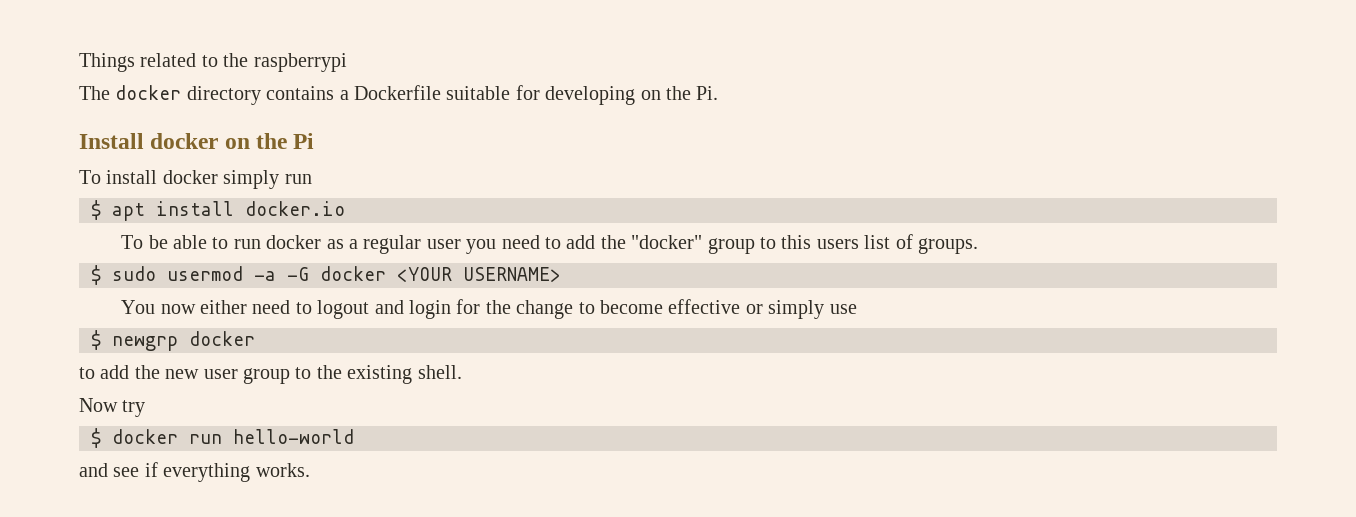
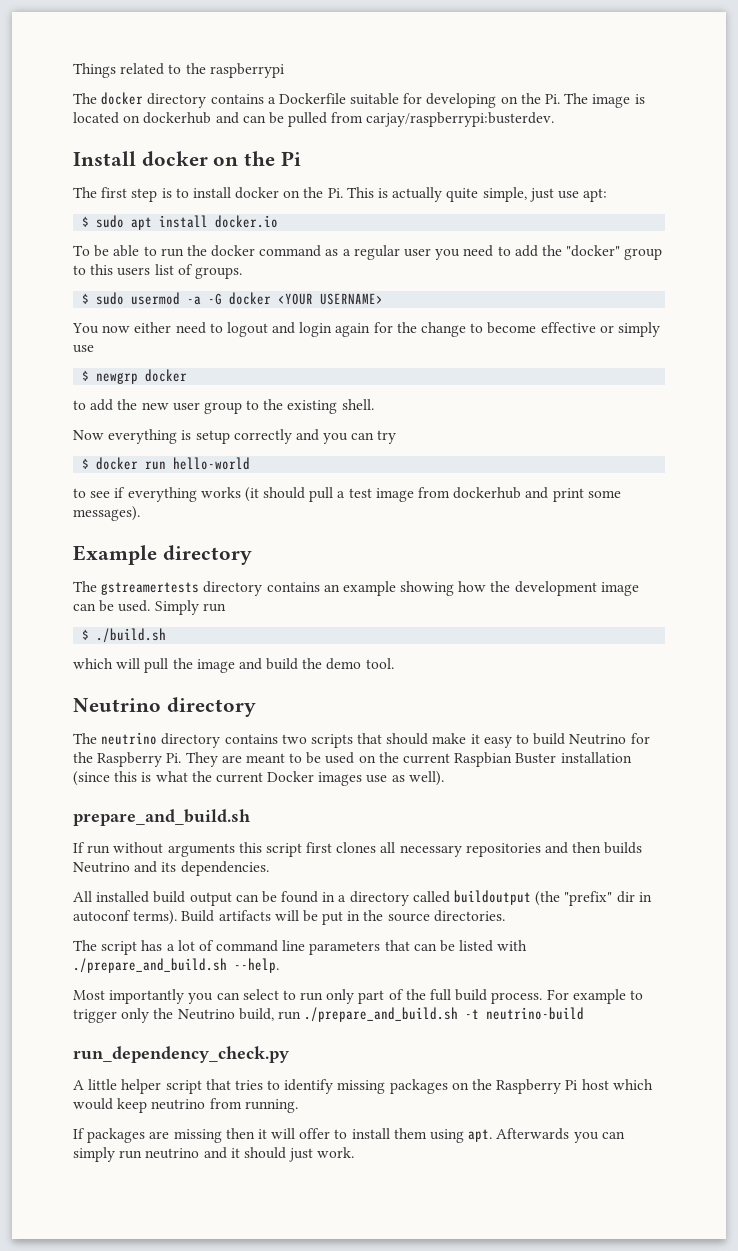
(719, 93) none -> [564,93,645,108] [73,112,555,127] The image is located on dockerhub and can be pulled from carjay/raspberrypi:busterdev.
[79,170,312,189] [91,200,101,220] To install docker simply run // $ -> [73,187,608,202] [82,215,125,228] The first step is to install docker on the Pi. This is actually quite simple, just use apt: // $ sudo
[266,235,322,249] docker -> [186,245,322,257] the docker command
(451, 309) none -> [335,323,371,337] again
(118, 405) none -> [108,429,375,444] everything is setup correctly and you can
[79,463,108,477] and -> [73,488,86,498] to
[255,463,310,477] works. -> [200,487,621,502] [73,506,140,521] [73,545,252,565] [73,581,639,596] [73,600,226,615] [82,628,167,643] [73,658,394,673] [73,697,256,717] [73,732,650,748] [73,752,632,767] [73,771,444,786] [73,809,250,826] [73,842,643,857] [73,861,269,876] [73,890,652,906] [73,910,505,925] [73,940,528,955] [73,958,279,973] [73,989,643,1004] [73,1007,585,1023] [73,1046,289,1063] [73,1079,653,1094] [73,1098,298,1113] [73,1128,625,1143] [73,1147,355,1162] works (it should pull a test image from dockerhub and print some messages). // Example directory // The gstreamertests directory contains an example showing how the development image can be used. Simply run // $ ./build.sh // which will pull the image and build the demo tool. // Neutrino directory // The neutrino directory contains two scripts that should make it easy to build Neutrino for the Raspberry Pi. They are meant to be used on the current Raspbian Buster installation (since this is what the current Docker images use as well). // prepare_and_build.sh // If run without arguments this script first clones all necessary repositories and then builds Neutrino and its dependencies. // All installed build output can be found in a directory called buildoutput (the "prefix" dir in autoconf terms). Build artifacts will be put in the source directories. // The script has a lot of command line parameters that can be listed with ./prepare_and_build.sh --help. // Most importantly you can select to run only part of the full build process. For example to trigger only the Neutrino build, run ./prepare_and_build.sh -t neutrino-build // run_dependency_check.py // A little helper script that tries to identify missing packages on the Raspberry Pi host which would keep neutrino from running. // If packages are missing then it will offer to install them using apt. Afterwards you can simply run neutrino and it should just work.

